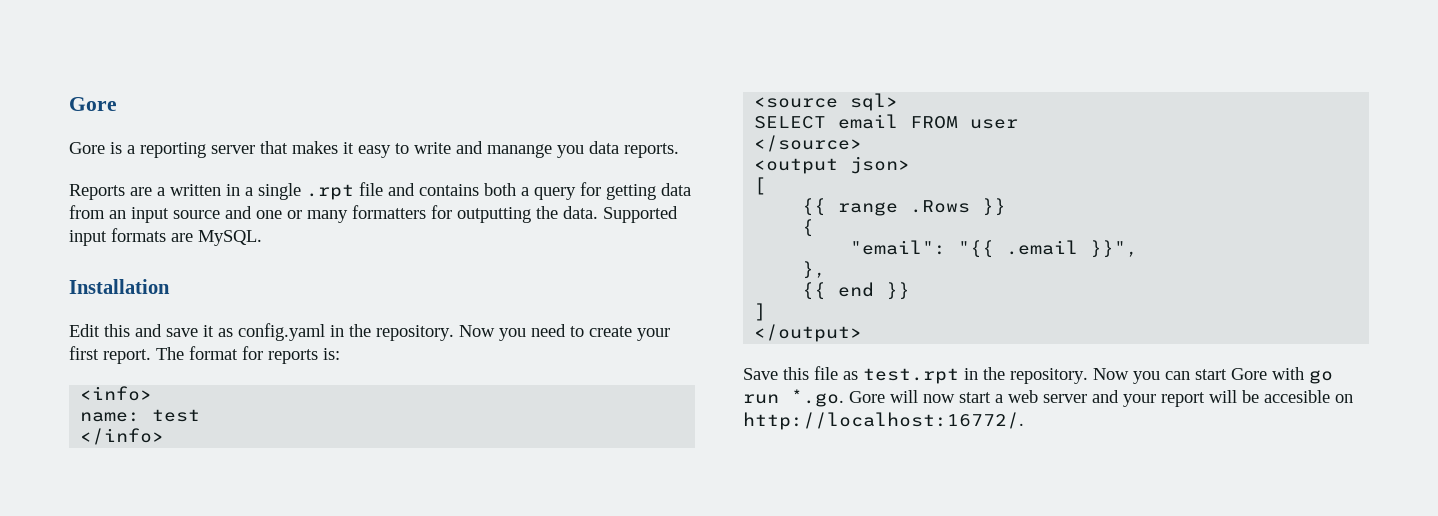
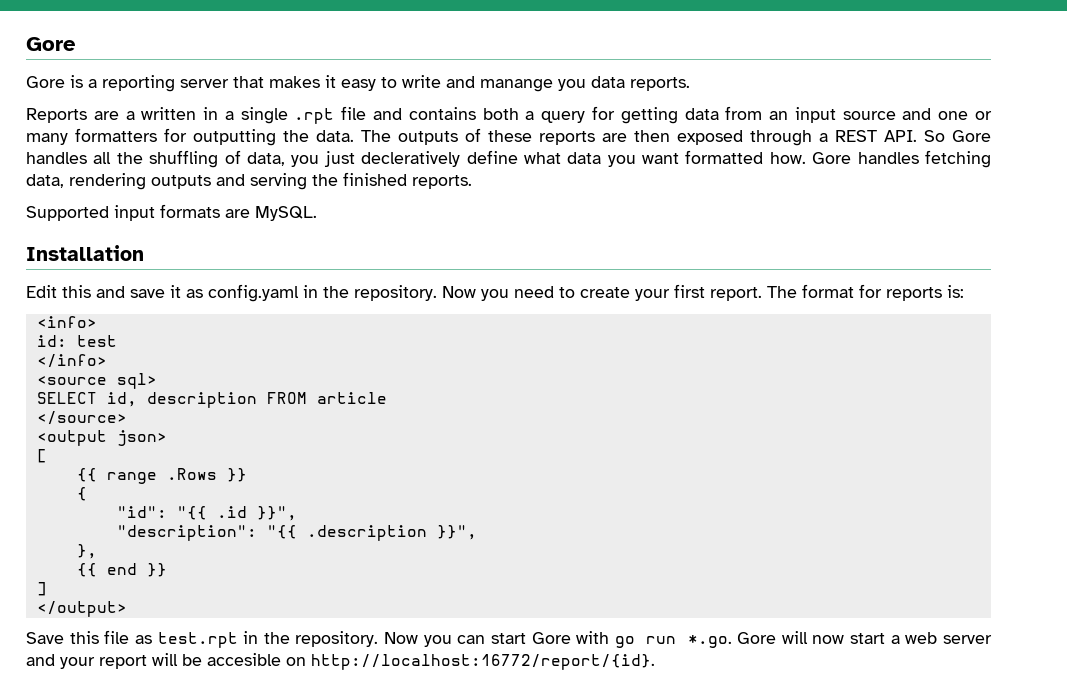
(598, 212) none -> [361,128,991,146] [26,150,992,168] [26,172,472,190] The outputs of these reports are then exposed through a REST API. So Gore handles all the shuffling of data, you just decleratively define what data you want formatted how. Gore handles fetching data, rendering outputs and serving the finished reports. //
[80,412,141,422] name: -> [36,335,67,347] id:
[838,114,1019,129] email FROM user -> [106,392,387,408] id, description FROM article
[850,240,1079,258] "email": "{{ .email -> [116,506,297,521] [116,525,427,541] "id": "{{ .id }}", // "description": "{{ .description
[743,412,1024,430] http://localhost:16772/. -> [311,654,655,670] http://localhost:16772/report/{id}.

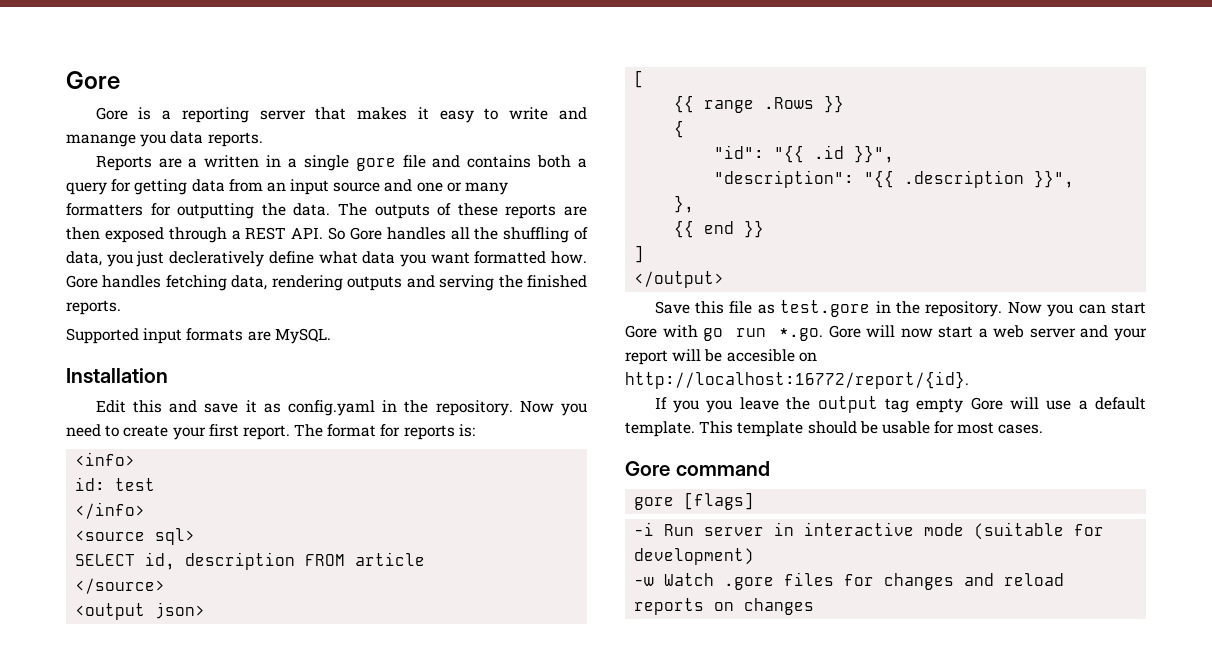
[294,108,335,124] .rpt -> [355,158,396,171] gore
[157,632,238,648] test.rpt -> [780,300,871,317] test.gore
(655, 662) none -> [654,396,1146,413] [625,421,1044,437] [625,461,770,476] [634,492,755,510] [634,522,1105,540] [634,548,755,565] [634,572,1065,590] [634,598,815,615] // If you you leave the output tag empty Gore will use a default template. This template should be usable for most cases. // Gore command // gore [flags] // -i Run server in interactive mode (suitable for development) // -w Watch .gore files for changes and reload reports on changes

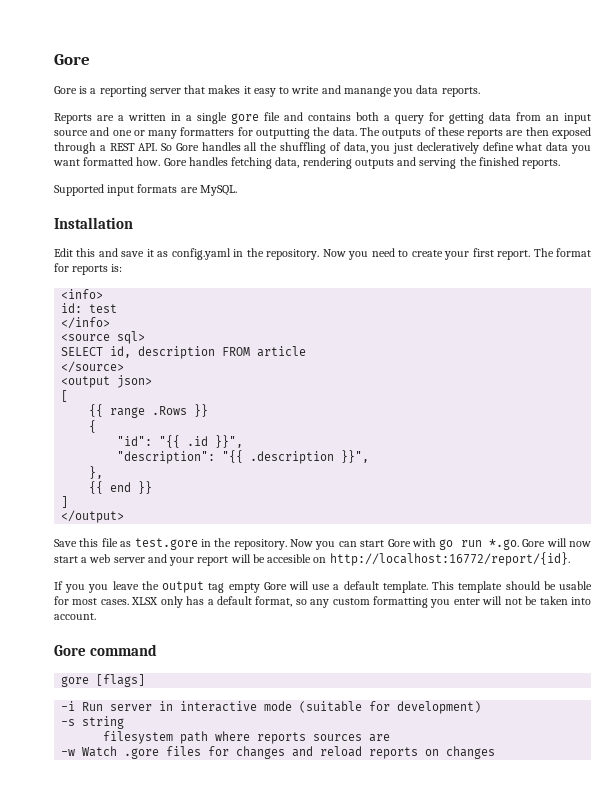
(1044, 429) none -> [131,596,591,608] [54,613,96,620] XLSX only has a default format, so any custom formatting you enter will not be taken into account.
(755, 556) none -> [61,716,125,729] [103,731,391,744] // -s string // filesystem path where reports sources are

